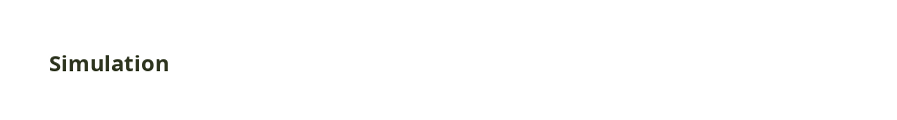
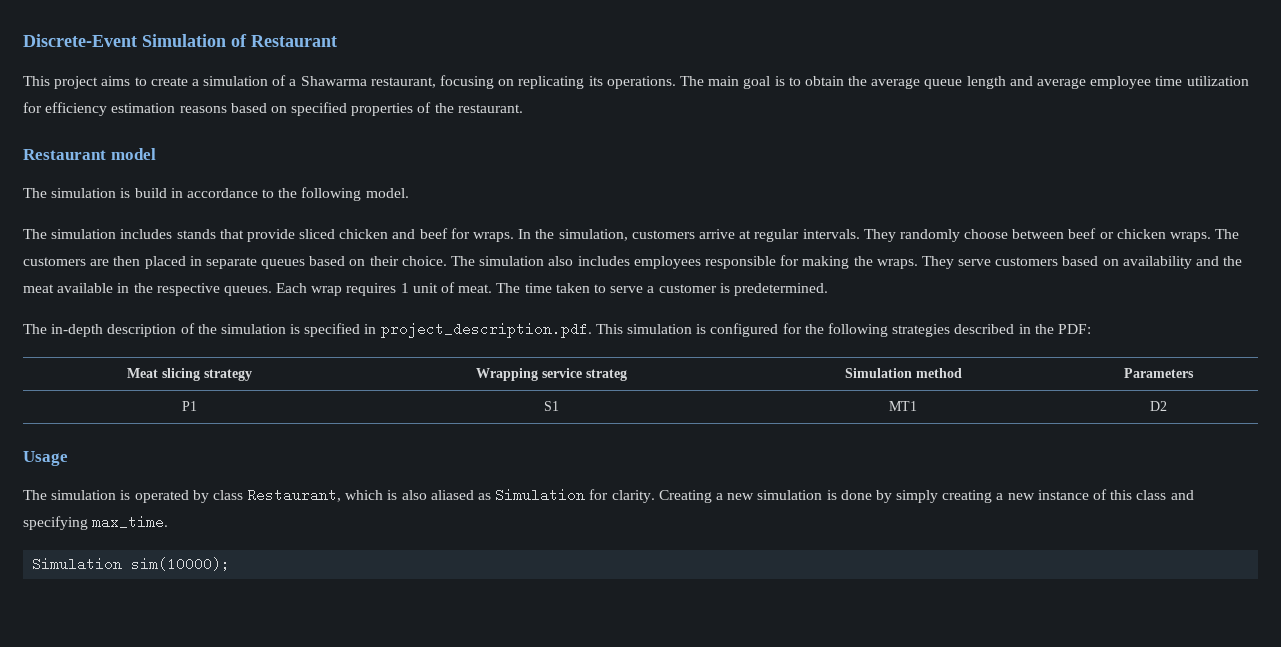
[48,55,170,72] Simulation -> [23,34,337,47] [23,75,1249,89] [23,102,523,116] [23,148,156,160] [23,187,409,201] [23,228,1240,242] [23,255,1243,269] [23,282,828,296] [23,322,1091,338] [127,368,252,381] [476,368,627,381] [844,368,962,378] [1123,368,1194,378] [182,401,197,411] [544,401,559,411] [889,401,917,411] [1149,401,1167,411] [23,451,68,466] [23,488,1194,503] [23,515,169,530] [32,557,231,571] Discrete-Event Simulation of Restaurant // This project aims to create a simulation of a Shawarma restaurant, focusing on replicating its operations. The main goal is to obtain the average queue length and average employee time utilization for efficiency estimation reasons based on specified properties of the restaurant. // Restaurant model // The simulation is build in accordance to the following model. // The simulation includes stands that provide sliced chicken and beef for wraps. In the simulation, customers arrive at regular intervals. They randomly choose between beef or chicken wraps. The customers are then placed in separate queues based on their choice. The simulation also includes employees responsible for making the wraps. They serve customers based on availability and the meat available in the respective queues. Each wrap requires 1 unit of meat. The time taken to serve a customer is predetermined. // The in-depth description of the simulation is specified in project_description.pdf. This simulation is configured for the following strategies described in the PDF: // Meat slicing strategy | Wrapping service strateg | Simulation method | Parameters // P1 | S1 | MT1 | D2 // Usage // The simulation is operated by class Restaurant, which is also aliased as Simulation for clarity. Creating a new simulation is done by simply creating a new instance of this class and specifying max_time. // Simulation sim(10000);

